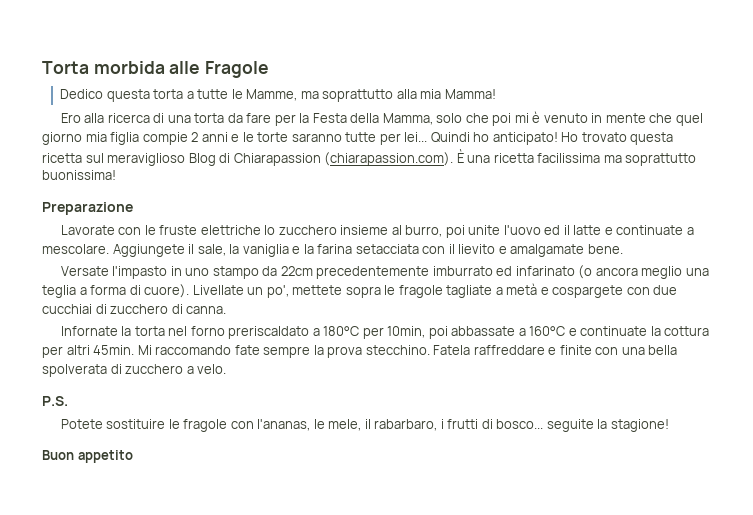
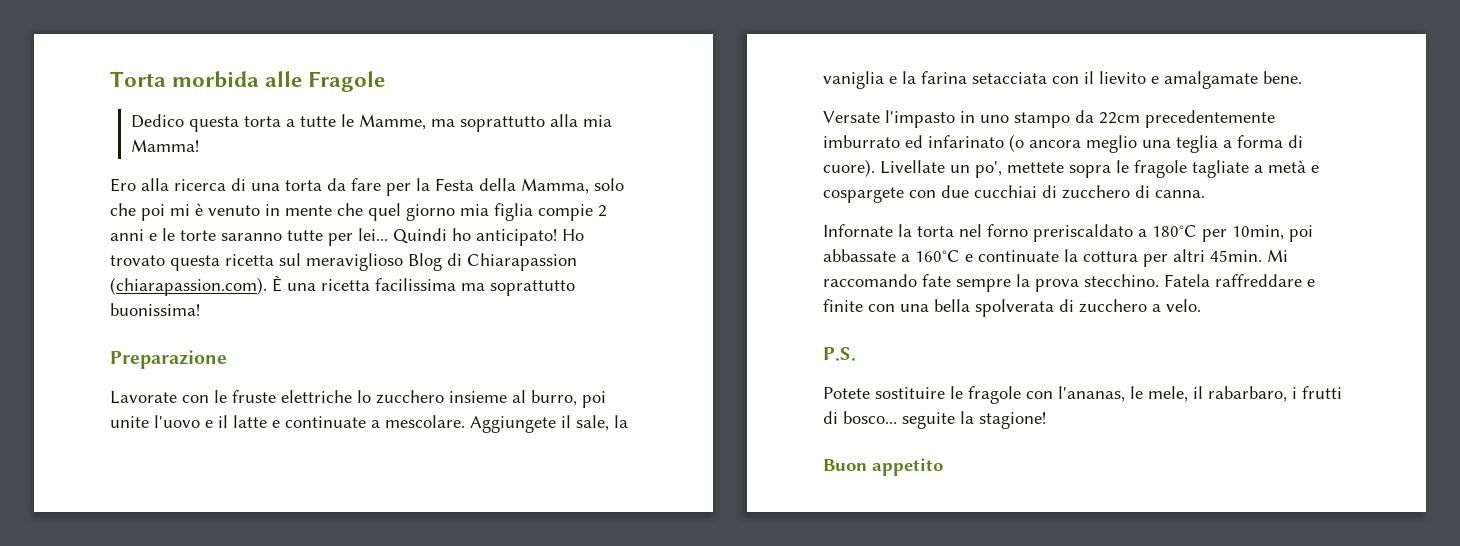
[544,225,561,235] ed -> [205,420,213,428] e

